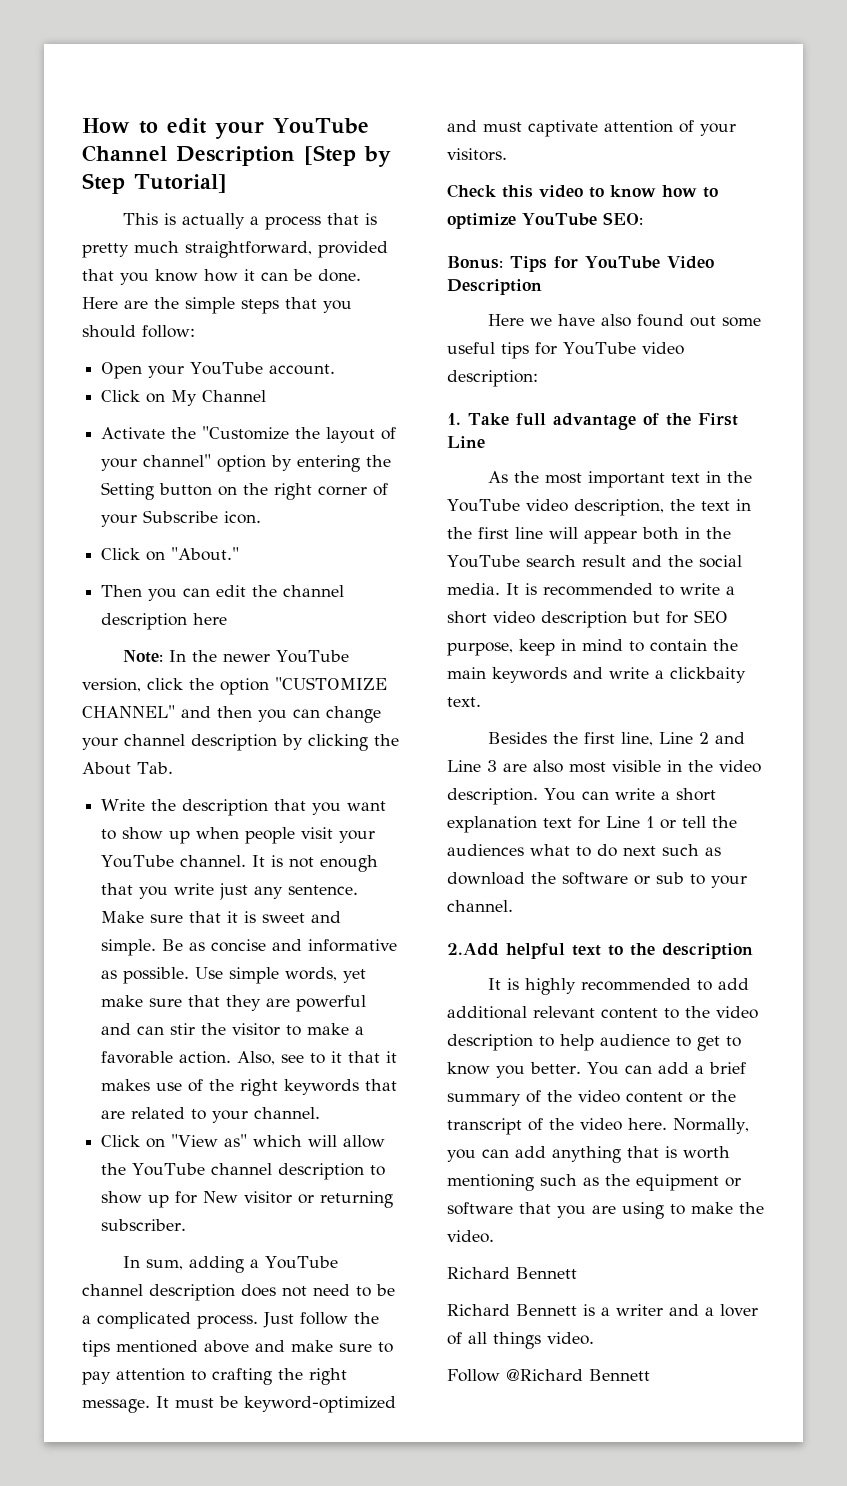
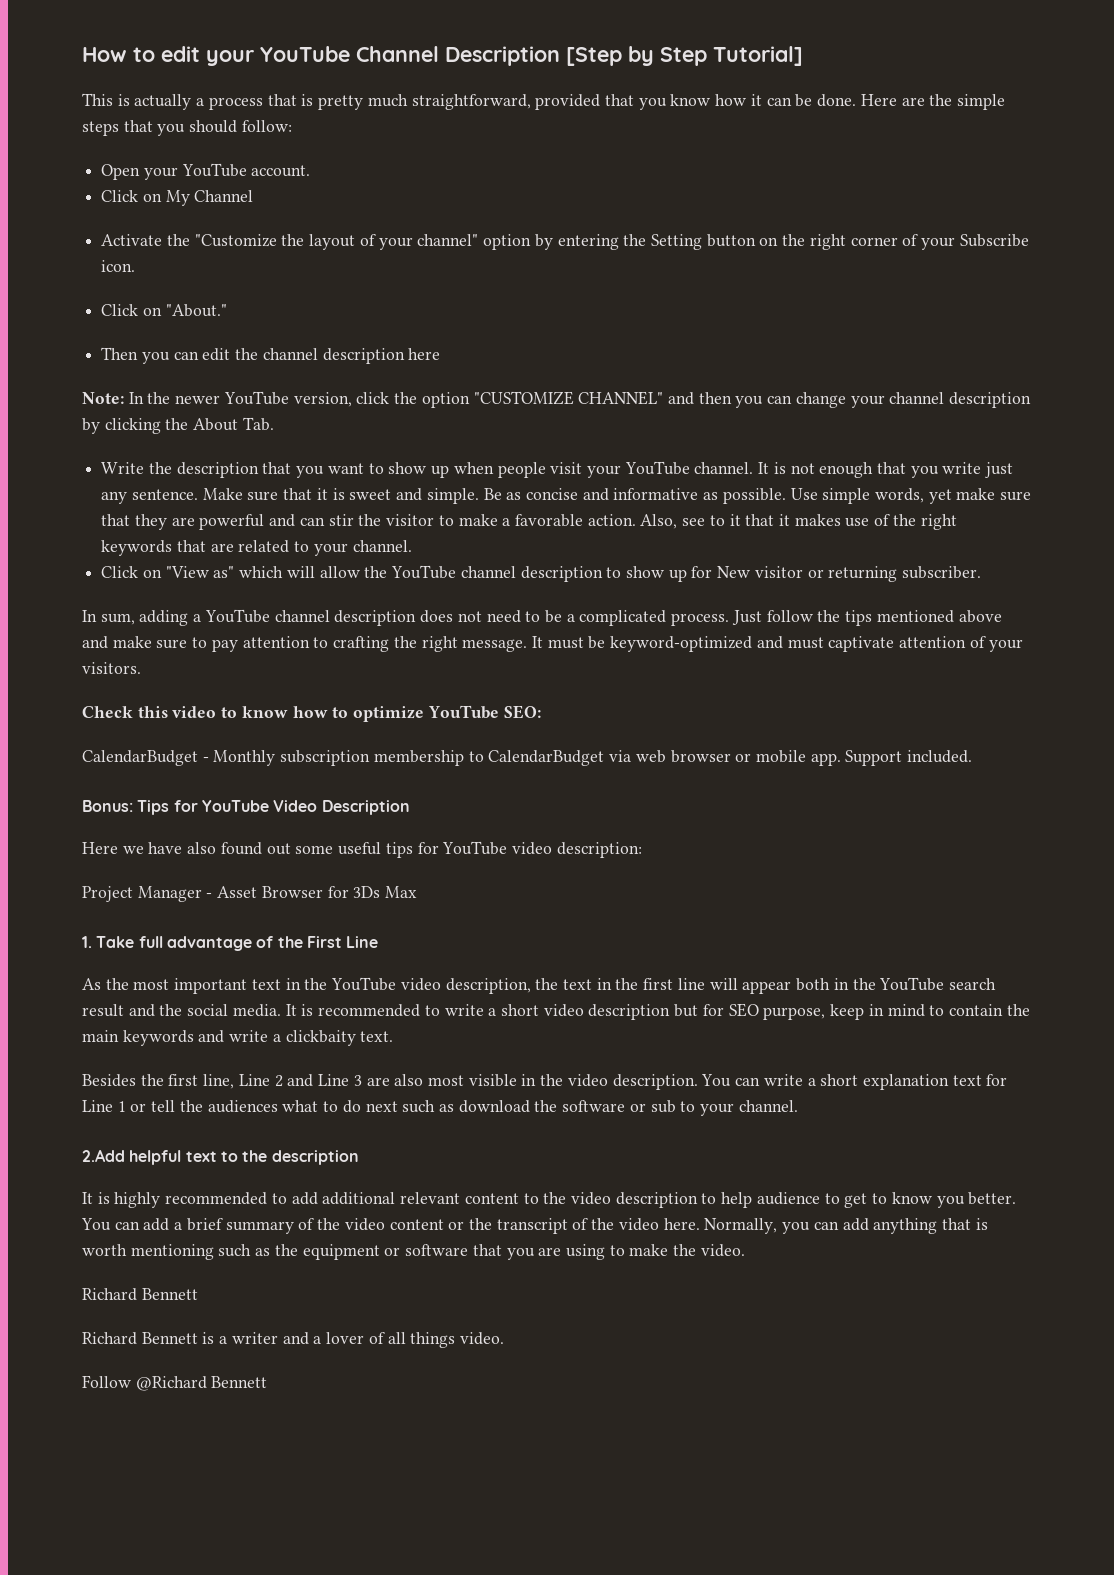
(643, 218) none -> [82,750,973,766] // CalendarBudget - Monthly subscription membership to CalendarBudget via web browser or mobile app. Support included.
(538, 378) none -> [82,886,418,902] // Project Manager - Asset Browser for 3Ds Max

